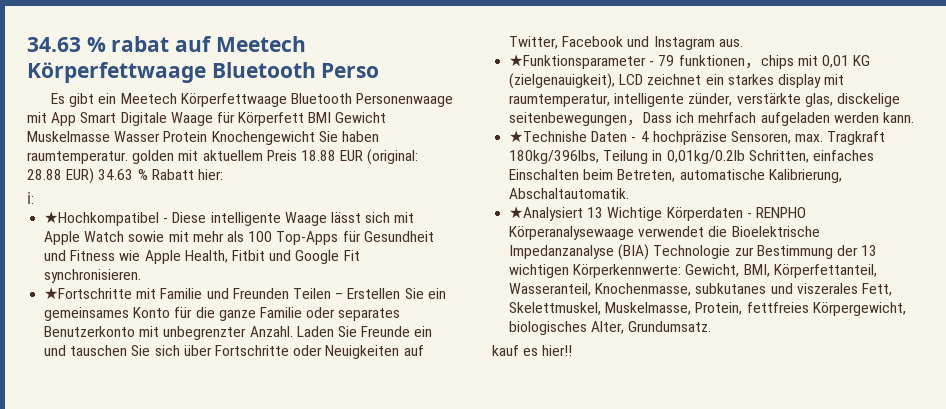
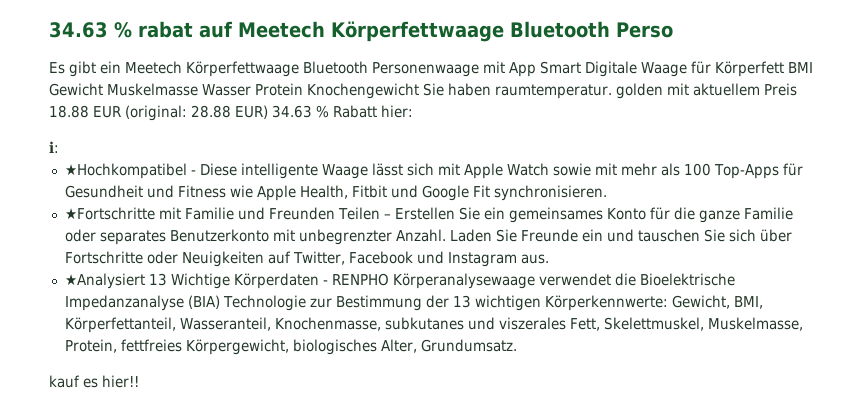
[509,54,871,69] [509,73,845,89] [509,93,900,107] [509,112,914,126] [509,130,886,145] [509,150,874,164] [509,169,842,183] [509,188,630,199] // ★Funktionsparameter - 79 funktionen，chips mit 0,01 KG (zielgenauigkeit), LCD zeichnet ein starkes display mit raumtemperatur, intelligente zünder, verstärkte glas, disckelige seitenbewegungen，Dass ich mehrfach aufgeladen werden kann. // ★Technishe Daten - 4 hochpräzise Sensoren, max. Tragkraft 180kg/396lbs, Teilung in 0,01kg/0.2lb Schritten, einfaches Einschalten beim Betreten, automatische Kalibrierung, Abschaltautomatik. -> (549, 259) none

